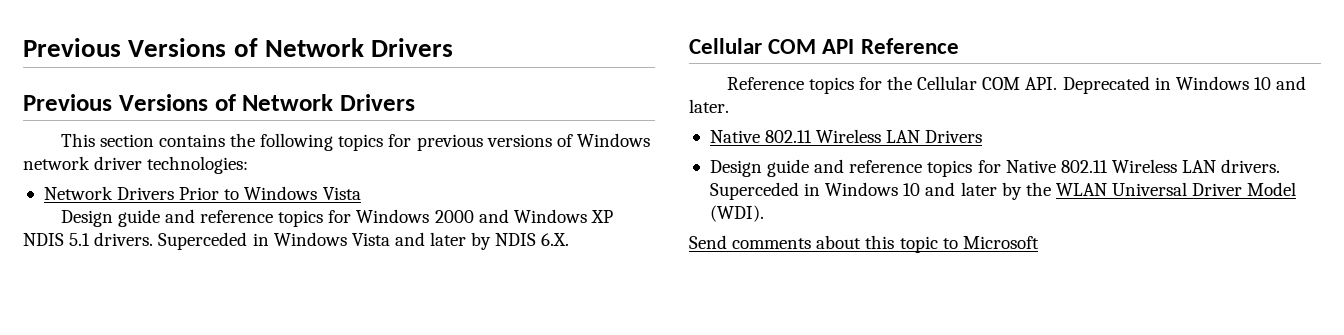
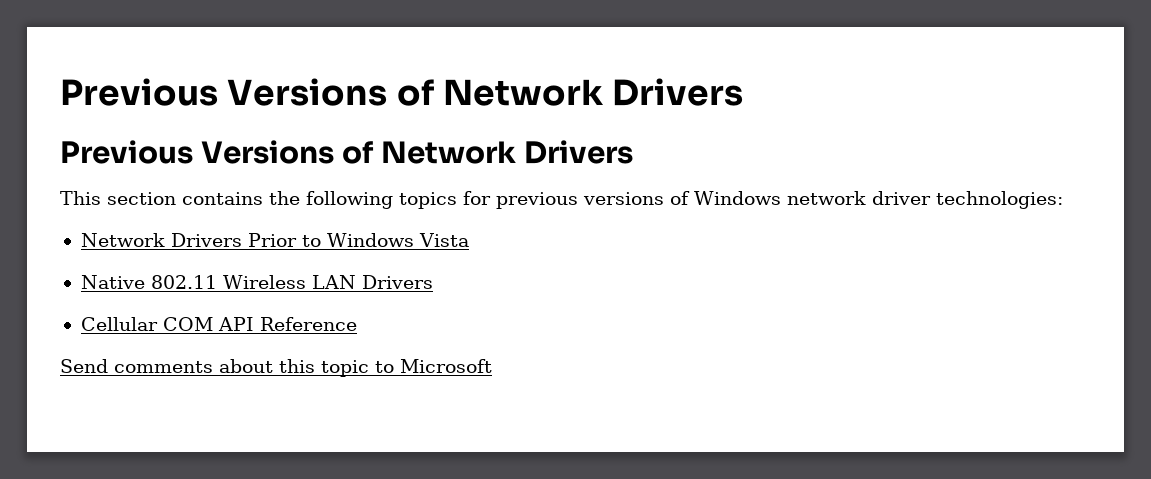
[60,209,613,227] [23,232,570,250] [689,38,959,54] [726,76,1307,94] [689,99,729,113] // Design guide and reference topics for Windows 2000 and Windows XP NDIS 5.1 drivers. Superceded in Windows Vista and later by NDIS 6.X. // Cellular COM API Reference // Reference topics for the Cellular COM API. Deprecated in Windows 10 and later. -> (469, 240) none
[709,159,1281,177] [709,182,1297,200] [709,205,764,222] Design guide and reference topics for Native 802.11 Wireless LAN drivers. Superceded in Windows 10 and later by the WLAN Universal Driver Model (WDI). -> [80,317,357,331] Cellular COM API Reference

